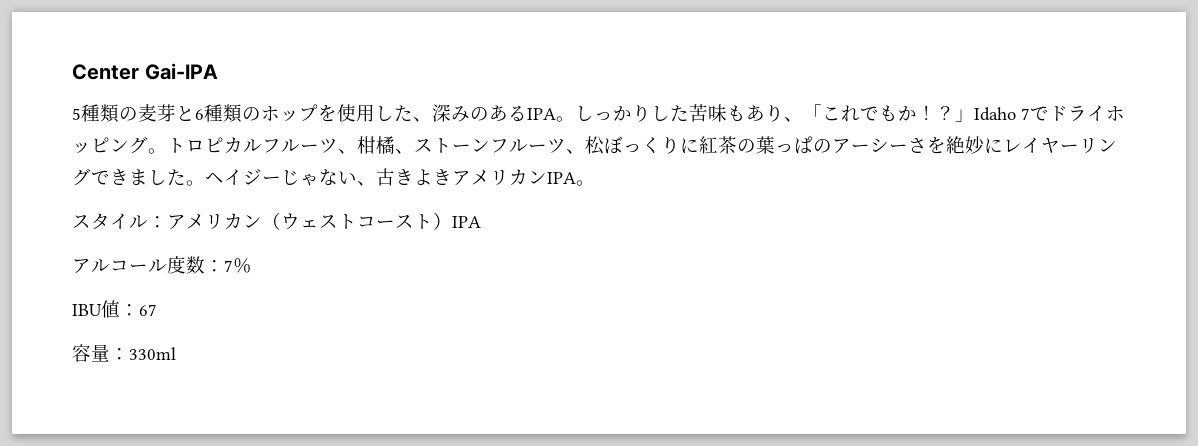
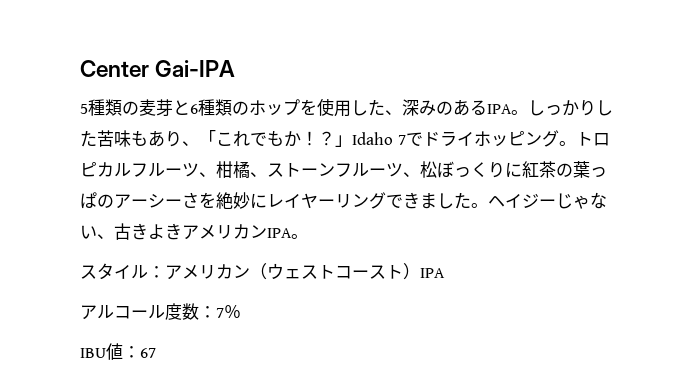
[72,344,176,362] // 容量：330ml -> (156, 353) none

